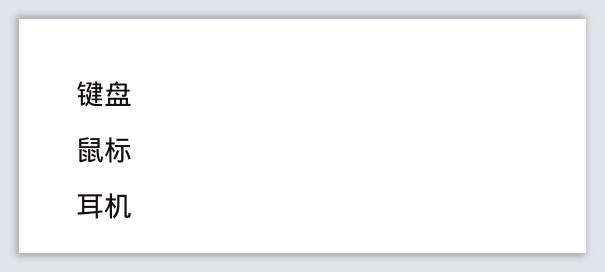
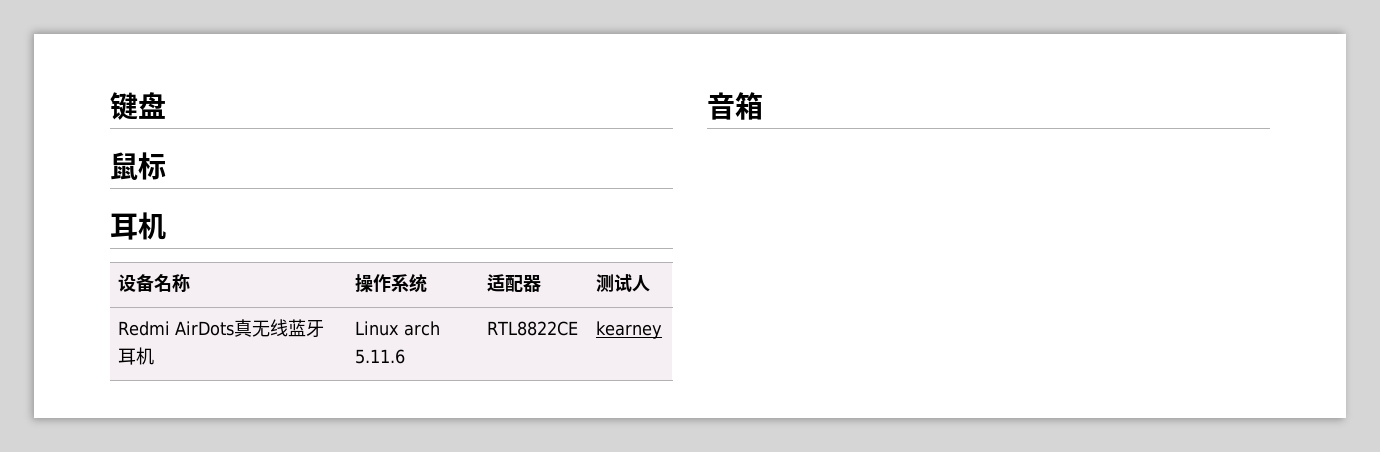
(132, 206) none -> [118,274,191,293] [355,273,428,293] [487,274,542,292] [596,274,651,292] [118,319,325,338] [118,347,155,365] [355,321,441,336] [355,349,406,364] [487,321,579,336] [596,321,663,339] [707,92,763,120] // 设备名称 | 操作系统 | 适配器 | 测试人 // Redmi AirDots真无线蓝牙耳机 | Linux arch 5.11.6 | RTL8822CE | kearney // 音箱

